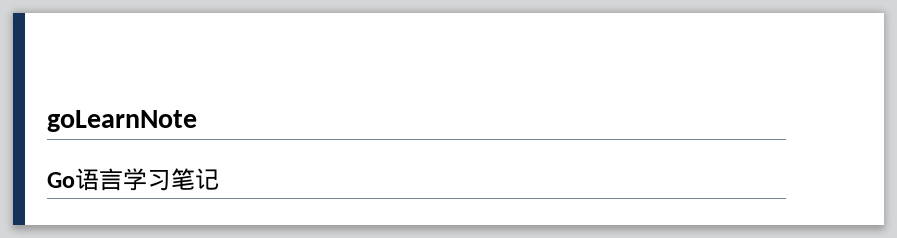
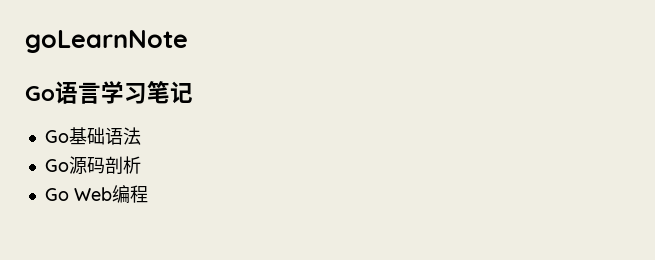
(219, 179) none -> [44,127,141,145] [44,156,141,175] [44,185,148,203] // Go基础语法 // Go源码剖析 // Go Web编程

